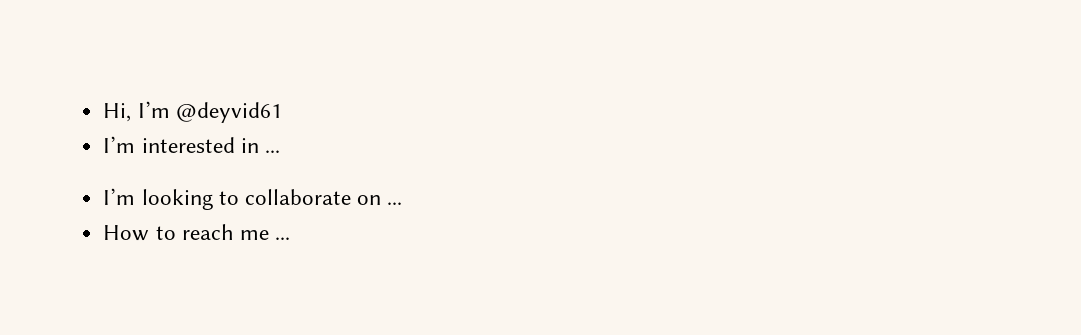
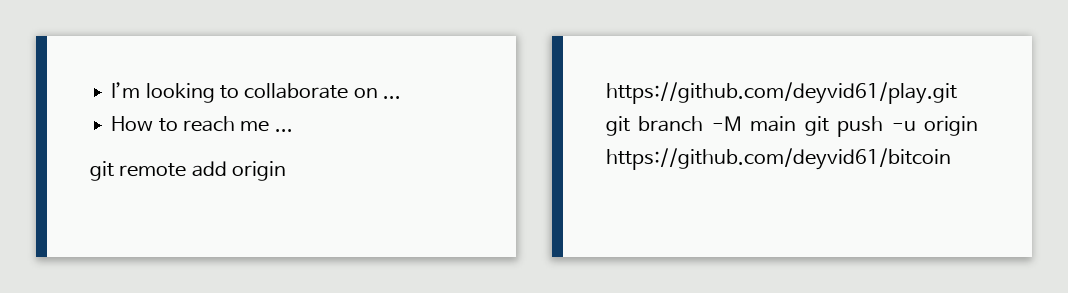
[103,101,282,123] [103,136,280,153] Hi, I’m @deyvid61 // I’m interested in ... // -> (111, 90) none
(291, 238) none -> [90,161,286,181] [606,82,957,104] [606,116,978,137] [606,148,951,170] // git remote add origin https://github.com/deyvid61/play.git git branch -M main git push -u origin https://github.com/deyvid61/bitcoin

